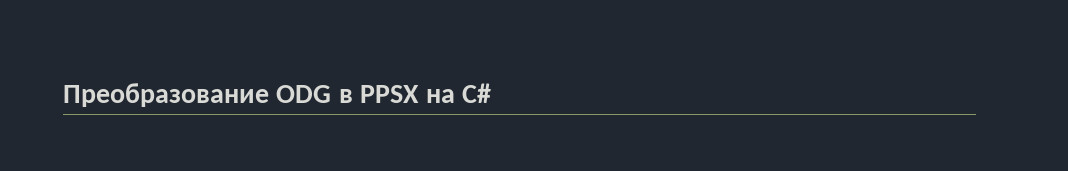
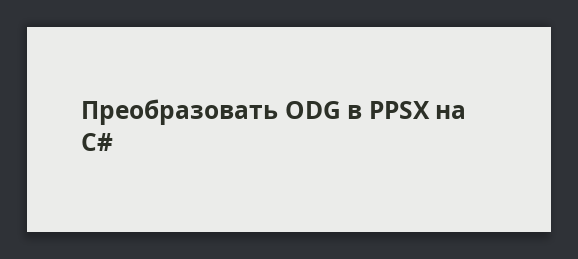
[63,83,269,107] Преобразование -> [81,99,278,125] Преобразовать

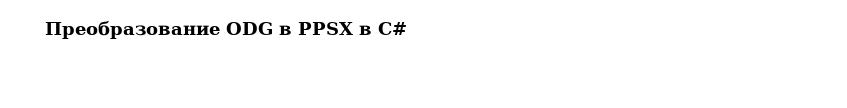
[81,99,278,125] Преобразовать -> [45,21,220,39] Преобразование
[435,105,467,119] на -> [359,25,372,35] в

